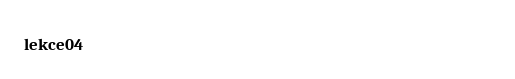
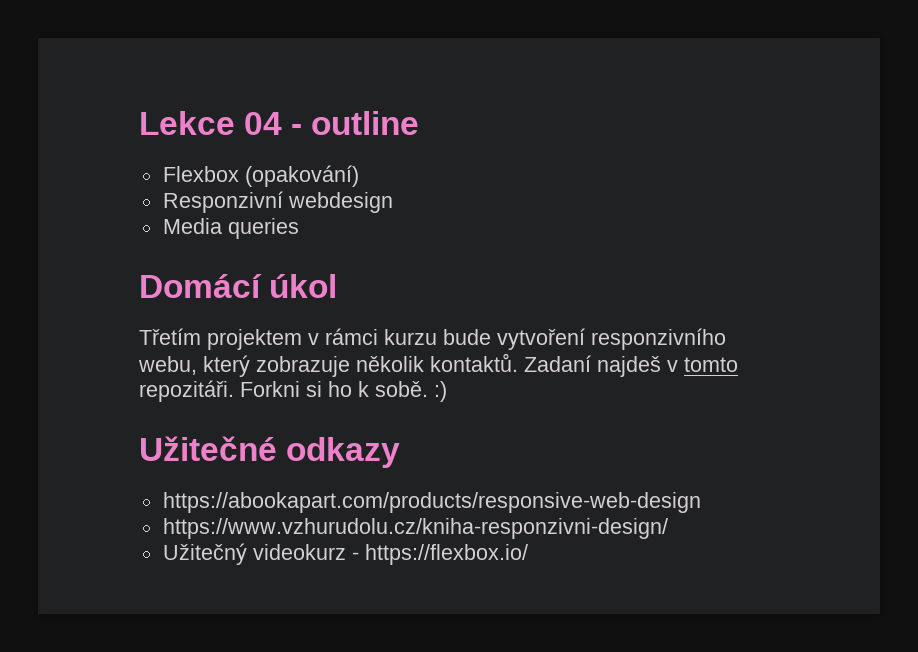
[24,38,83,50] lekce04 -> [139,111,420,135] [162,165,359,187] [162,191,393,213] [162,218,299,239] [139,274,338,298] [139,328,726,350] [138,353,738,377] [139,380,447,402] [139,436,401,468] [162,492,701,513] [162,518,668,539] [162,543,528,565] Lekce 04 - outline // Flexbox (opakování) // Responzivní webdesign // Media queries // Domácí úkol // Třetím projektem v rámci kurzu bude vytvoření responzivního webu, který zobrazuje několik kontaktů. Zadaní najdeš v tomto repozitáři. Forkni si ho k sobě. :) // Užitečné odkazy // https://abookapart.com/products/responsive-web-design // https://www.vzhurudolu.cz/kniha-responzivni-design/ // Užitečný videokurz - https://flexbox.io/

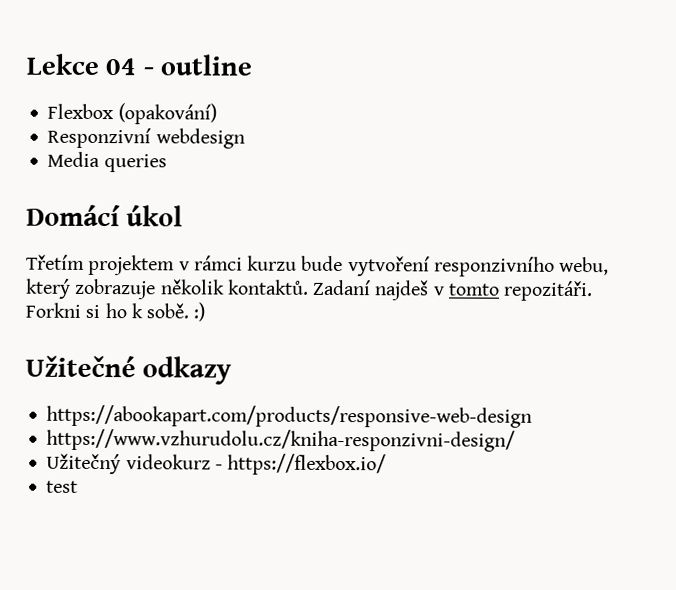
(528, 554) none -> [46,480,79,493] // test

